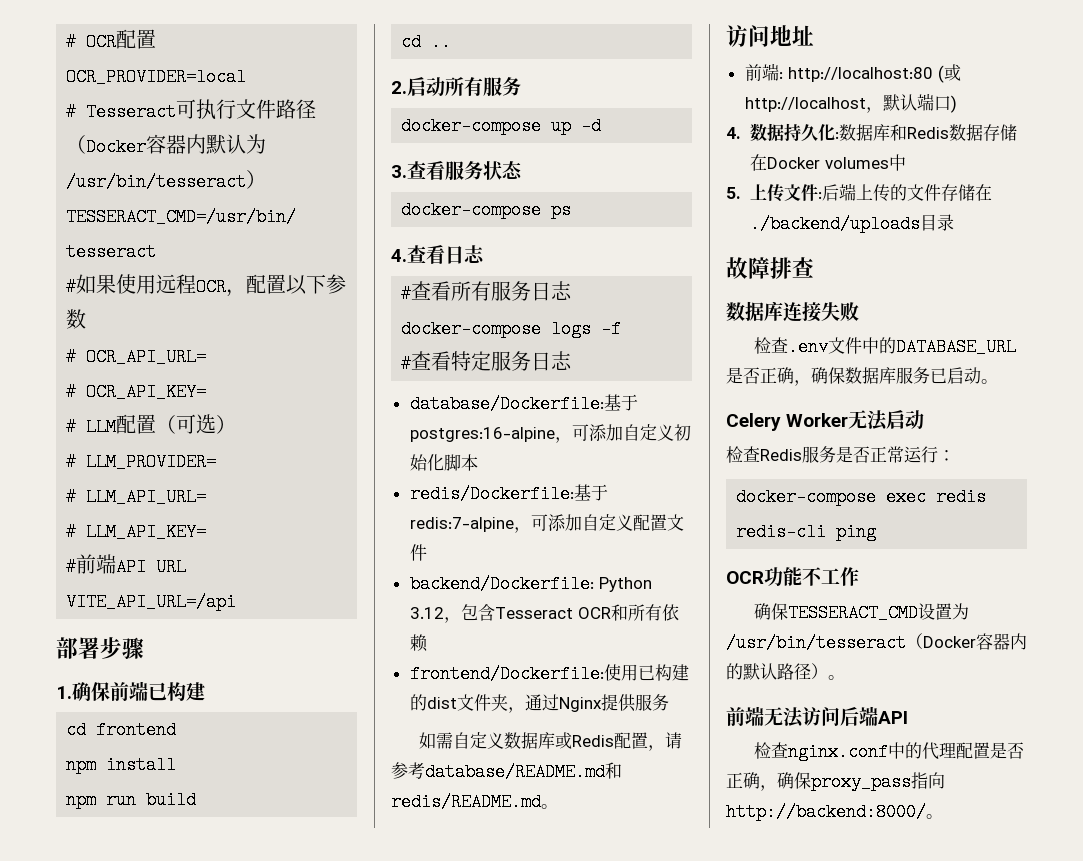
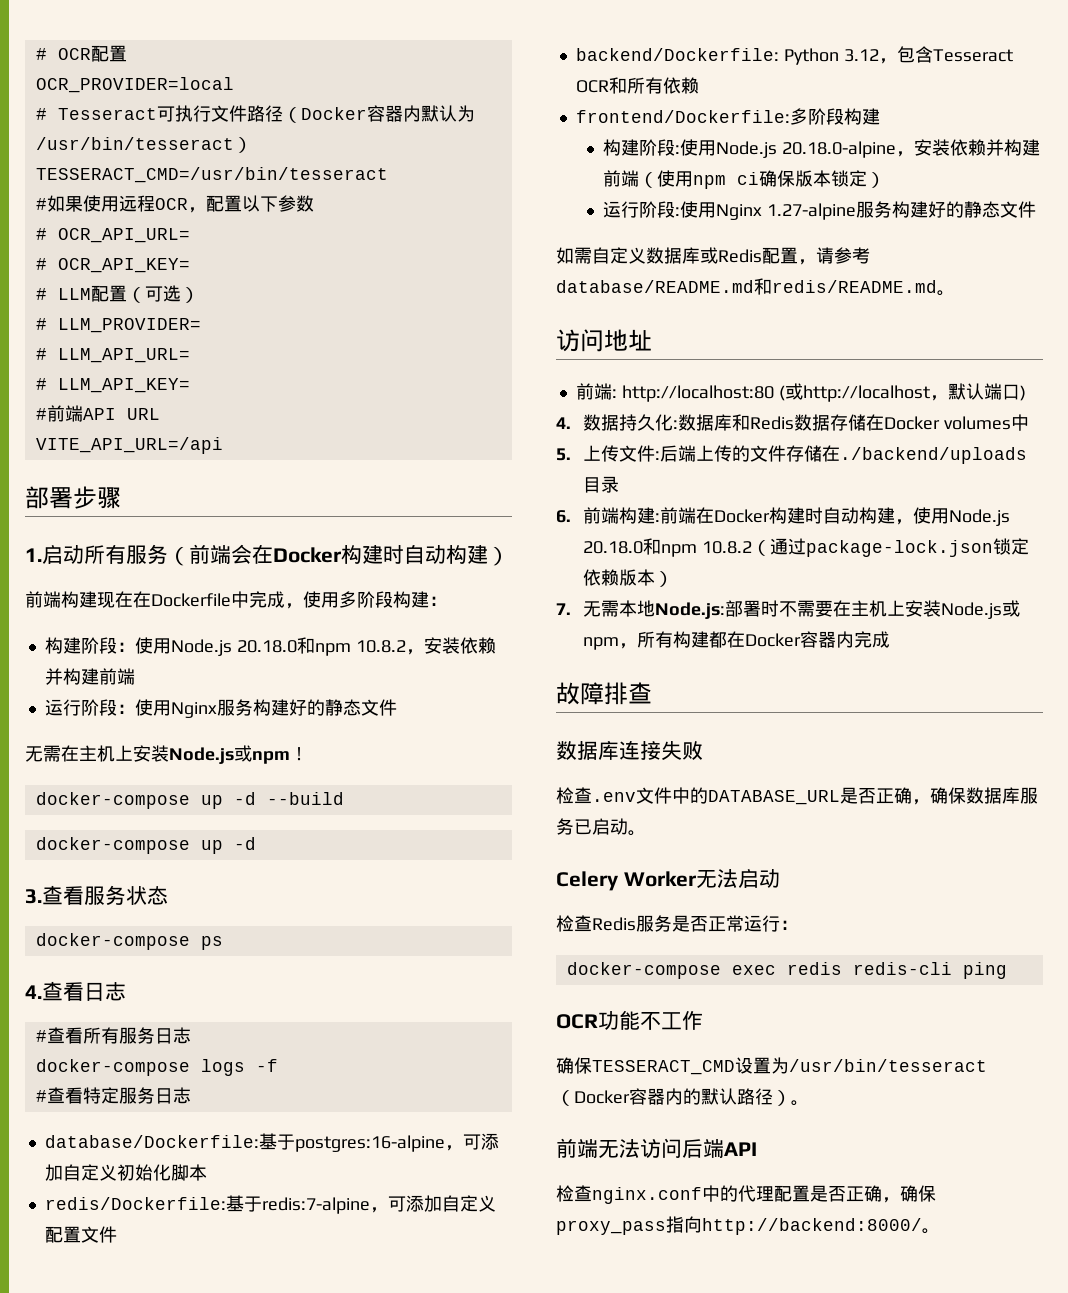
[72,681,205,701] [66,721,177,739] [66,756,177,774] [66,791,197,809] [401,33,452,51] [391,77,521,96] 确保前端已构建 // cd frontend // npm install // npm run build // cd .. // 2.启动所有服务 -> [42,544,509,566] [25,591,447,609] [44,637,496,656] [44,668,135,685] [44,699,397,718] [25,745,308,764] [35,792,344,809] 启动所有服务（前端会在Docker构建时自动构建） // 前端构建现在在Dockerfile中完成，使用多阶段构建： // 构建阶段：使用Node.js 20.18.0和npm 10.8.2，安装依赖并构建前端 // 运行阶段：使用Nginx服务构建好的静态文件 // 无需在主机上安装Node.js或npm！ // docker-compose up -d --build
[603,664,689,681] [409,694,669,713] 使用已构建的dist文件夹，通过Nginx提供服务 -> [789,108,880,125] [603,139,1041,158] [603,170,886,189] [603,201,1037,220] 多阶段构建 // 构建阶段:使用Node.js 20.18.0-alpine，安装依赖并构建前端（使用npm ci确保版本锁定） // 运行阶段:使用Nginx 1.27-alpine服务构建好的静态文件
(954, 222) none -> [556,507,1011,526] [583,538,1030,557] [583,569,674,587] [556,600,1021,619] [583,631,891,650] // 6.前端构建:前端在Docker构建时自动构建，使用Node.js 20.18.0和npm 10.8.2（通过package-lock.json锁定依赖版本） // 7.无需本地Node.js:部署时不需要在主机上安装Node.js或npm，所有构建都在Docker容器内完成

